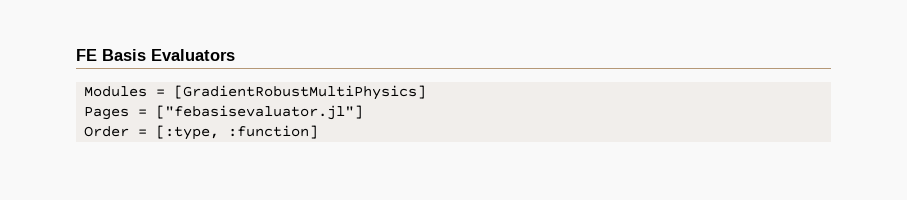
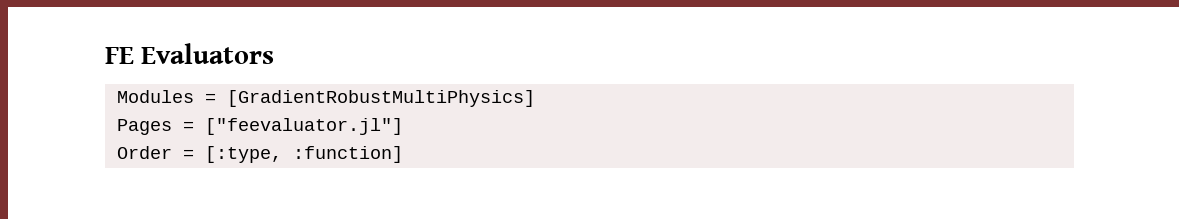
[102,49,146,61] Basis -> (134, 55) none
[156,105,364,120] ["febasisevaluator.jl"] -> [204,118,403,135] ["feevaluator.jl"]

